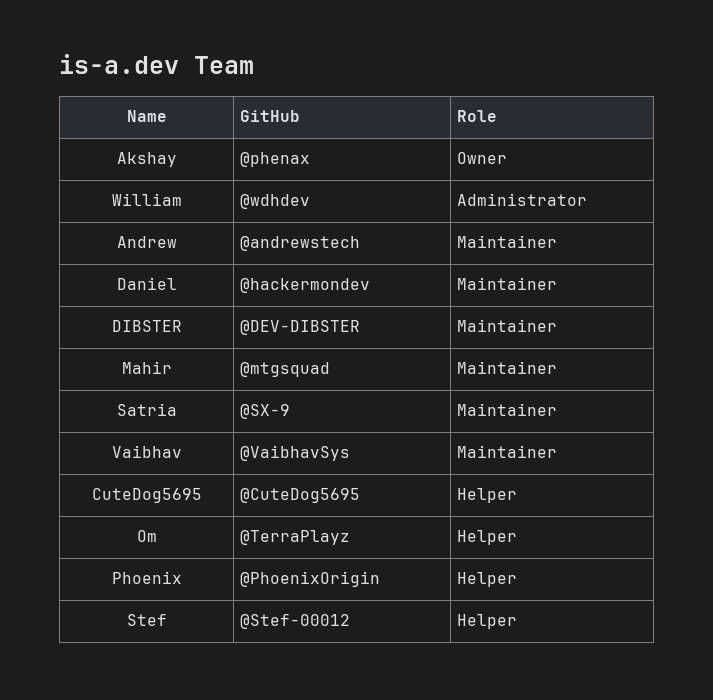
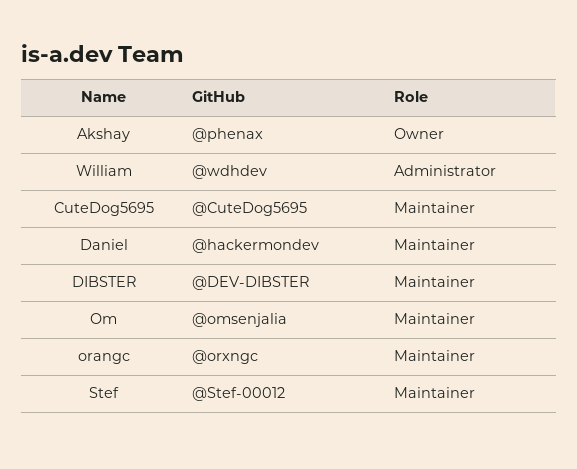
[116,236,177,248] [240,236,361,251] Andrew | @andrewstech -> [53,202,154,216] [192,202,308,216] CuteDog5695 | @CuteDog5695
[121,361,172,374] [240,362,331,377] [457,361,558,374] [116,403,177,416] [240,404,291,419] [457,403,558,416] [111,445,182,458] [240,445,351,461] [457,445,558,458] [91,488,202,503] [240,488,361,503] [457,488,518,503] [136,530,157,542] [240,530,351,545] [457,530,518,545] [111,571,182,584] [240,571,381,587] [457,572,518,587] Mahir | @mtgsquad | Maintainer // Satria | @SX-9 | Maintainer // Vaibhav | @VaibhavSys | Maintainer // CuteDog5695 | @CuteDog5695 | Helper // Om | @TerraPlayz | Helper // Phoenix | @PhoenixOrigin | Helper -> [90,313,117,324] [192,313,288,327] [394,313,476,324] [77,353,130,364] [192,350,259,364] [394,350,476,361] Om | @omsenjalia | Maintainer // orangc | @orxngc | Maintainer
[457,614,518,629] Helper -> [394,387,476,398] Maintainer

